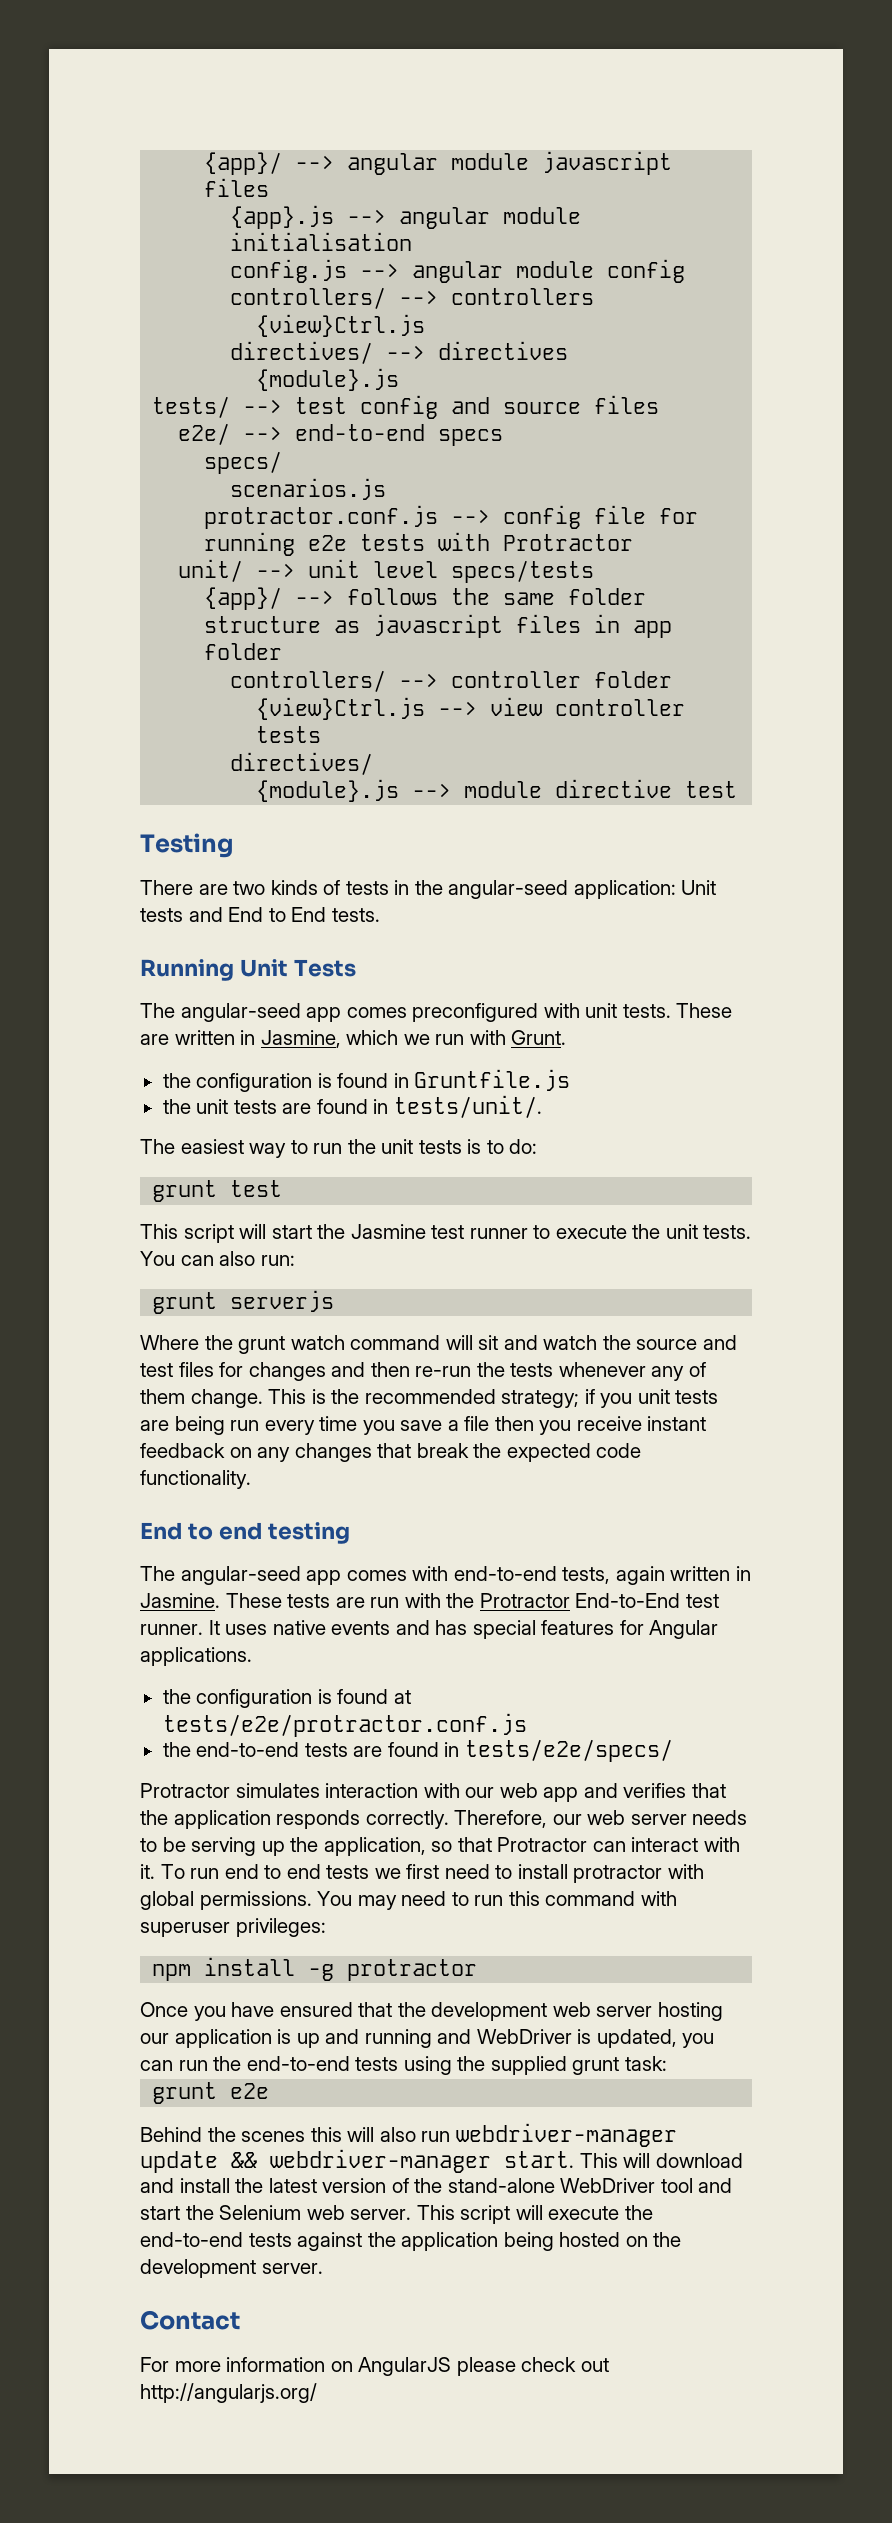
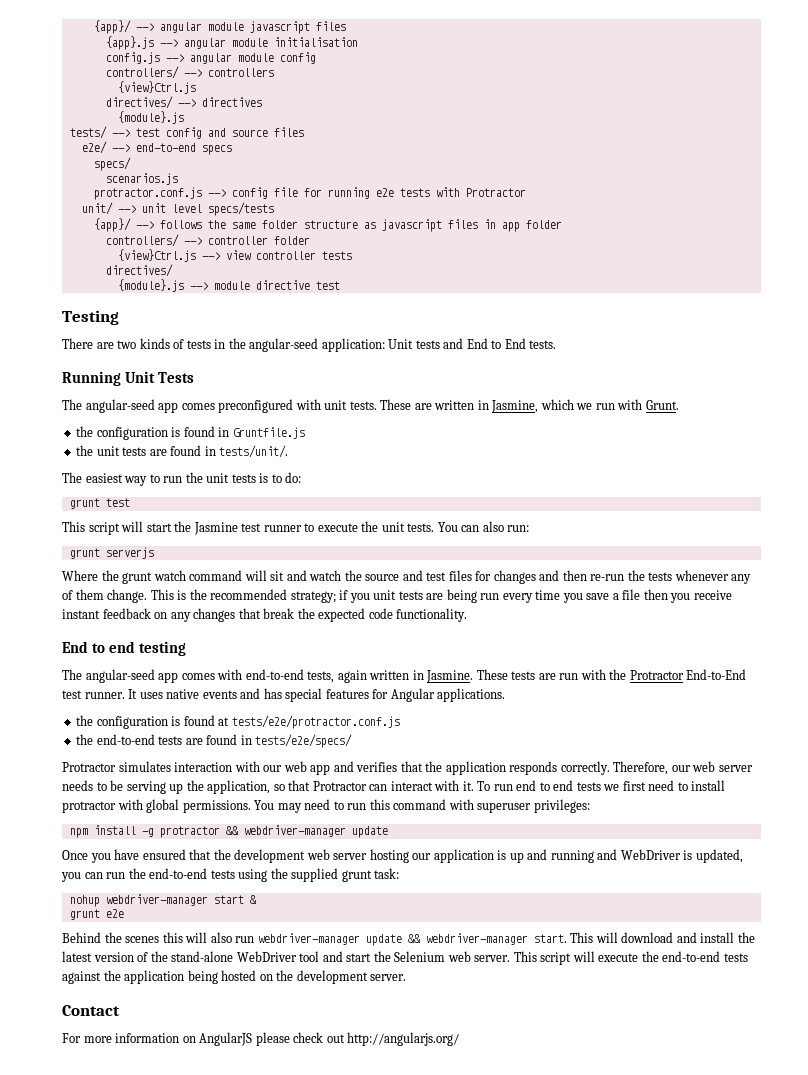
(478, 1970) none -> [225,825,388,838] && webdriver-manager update
(667, 2063) none -> [69,894,257,907] // nohup webdriver-manager start &

